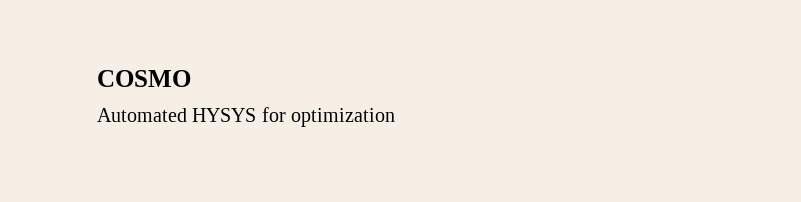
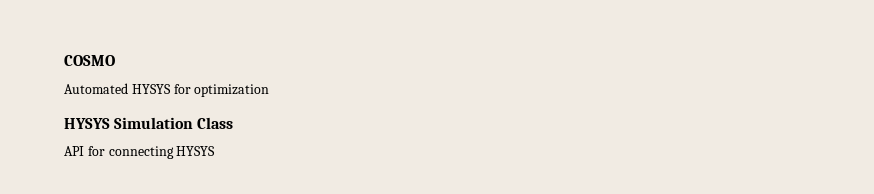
(396, 117) none -> [64,117,234,129] [64,146,216,159] // HYSYS Simulation Class // API for connecting HYSYS

